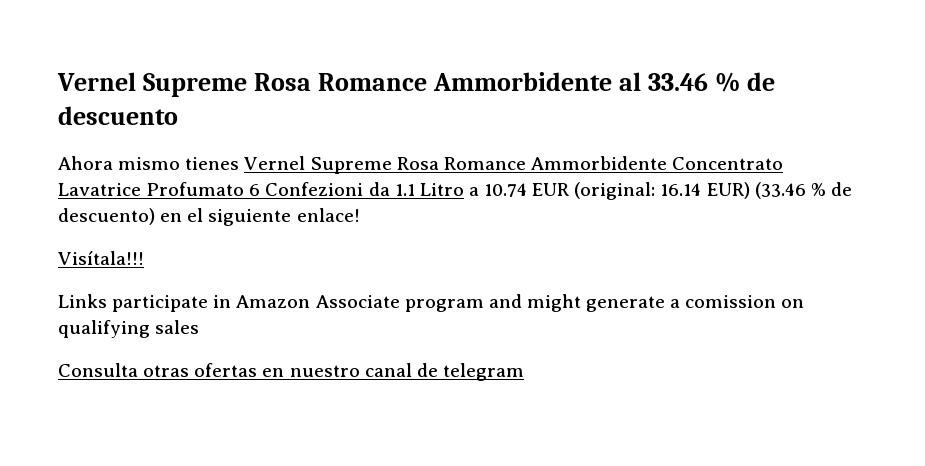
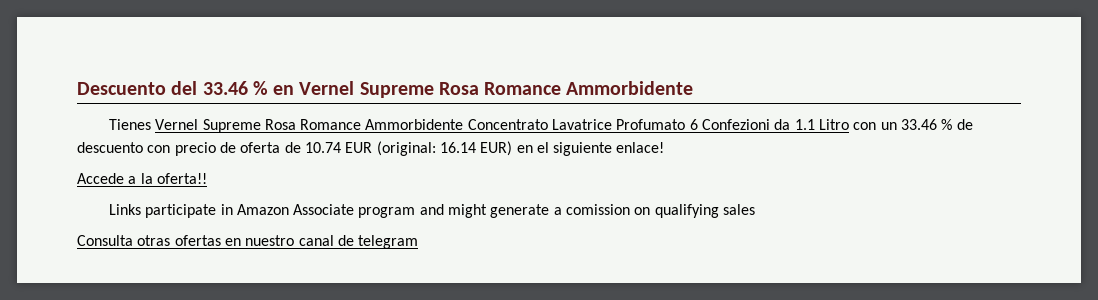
[57,72,776,97] [58,106,178,125] [58,156,240,170] Vernel Supreme Rosa Romance Ammorbidente al 33.46 % de descuento // Ahora mismo tienes -> [77,81,694,98] [108,119,151,130] Descuento del 33.46 % en Vernel Supreme Rosa Romance Ammorbidente // Tienes
[468,187,479,196] a -> [853,119,973,130] [77,142,301,156] con un 33.46 % de descuento con precio de oferta de
[754,182,852,199] [58,208,155,225] (33.46 % de descuento) -> (513, 148) none
[58,251,144,265] Visítala!!! -> [77,173,207,184] Accede a la oferta!!

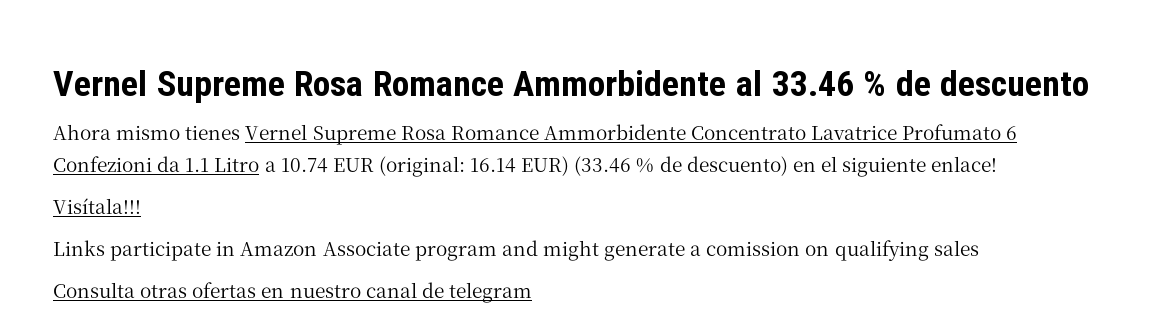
[77,81,694,98] [108,119,151,130] Descuento del 33.46 % en Vernel Supreme Rosa Romance Ammorbidente // Tienes -> [53,70,1090,103] [53,124,241,140] Vernel Supreme Rosa Romance Ammorbidente al 33.46 % de descuento // Ahora mismo tienes
[853,119,973,130] [77,142,301,156] con un 33.46 % de descuento con precio de oferta de -> [264,161,276,172] a
(513, 148) none -> [574,156,788,176] (33.46 % de descuento)
[77,173,207,184] Accede a la oferta!! -> [53,198,141,214] Visítala!!!

